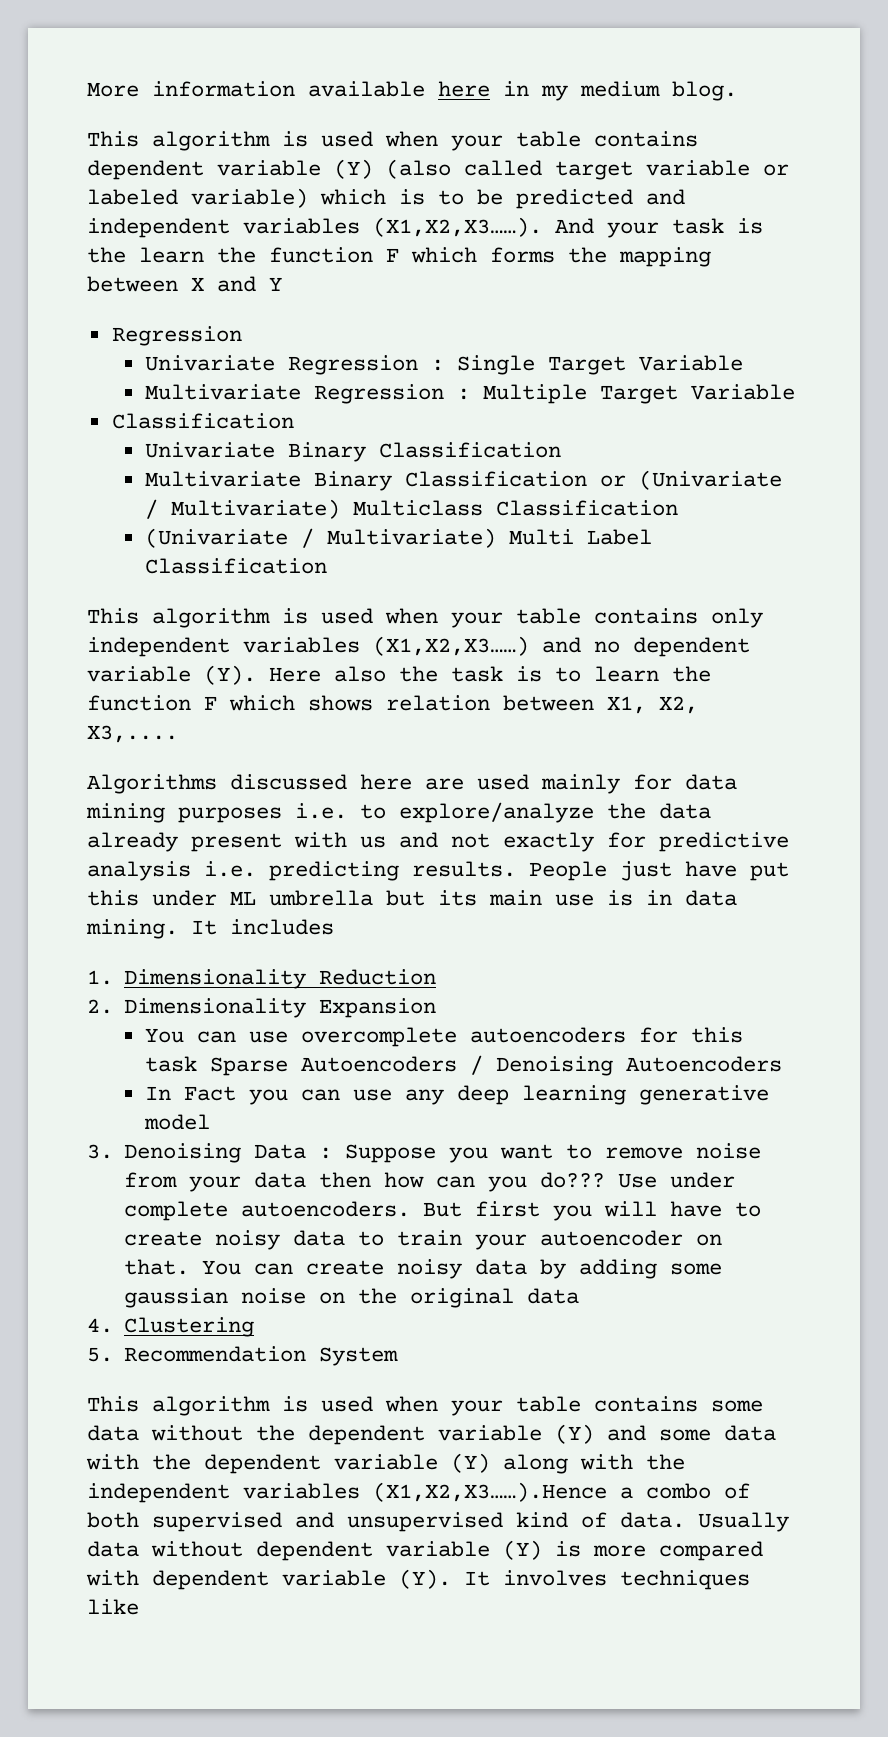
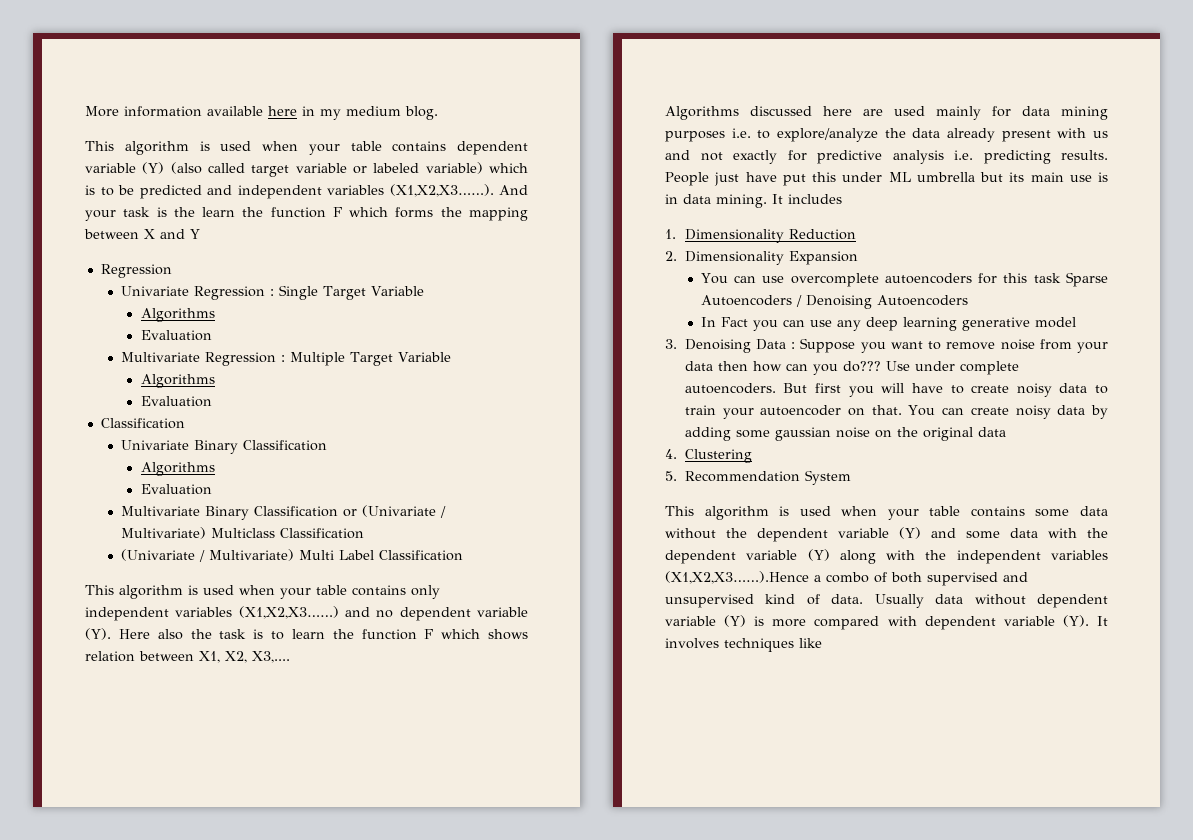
(743, 363) none -> [140,308,215,322] [140,330,212,341] // Algorithms // Evaluation
(795, 392) none -> [140,374,215,388] [140,396,212,407] // Algorithms // Evaluation
(561, 450) none -> [140,462,215,476] [140,484,212,495] // Algorithms // Evaluation

